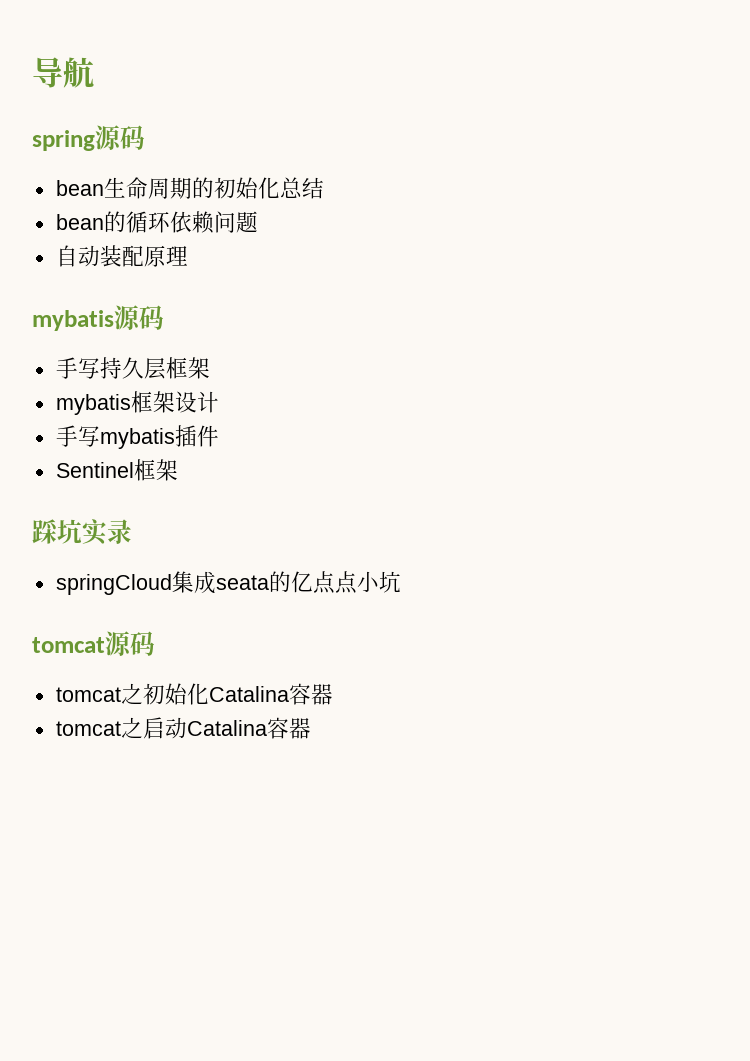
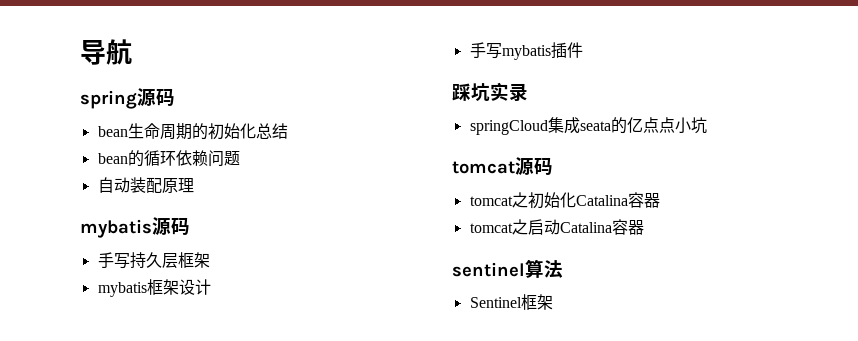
[55,459,178,481] // Sentinel框架 -> (583, 50) none
(311, 728) none -> [452,259,563,278] [469,294,553,310] // sentinel算法 // Sentinel框架

